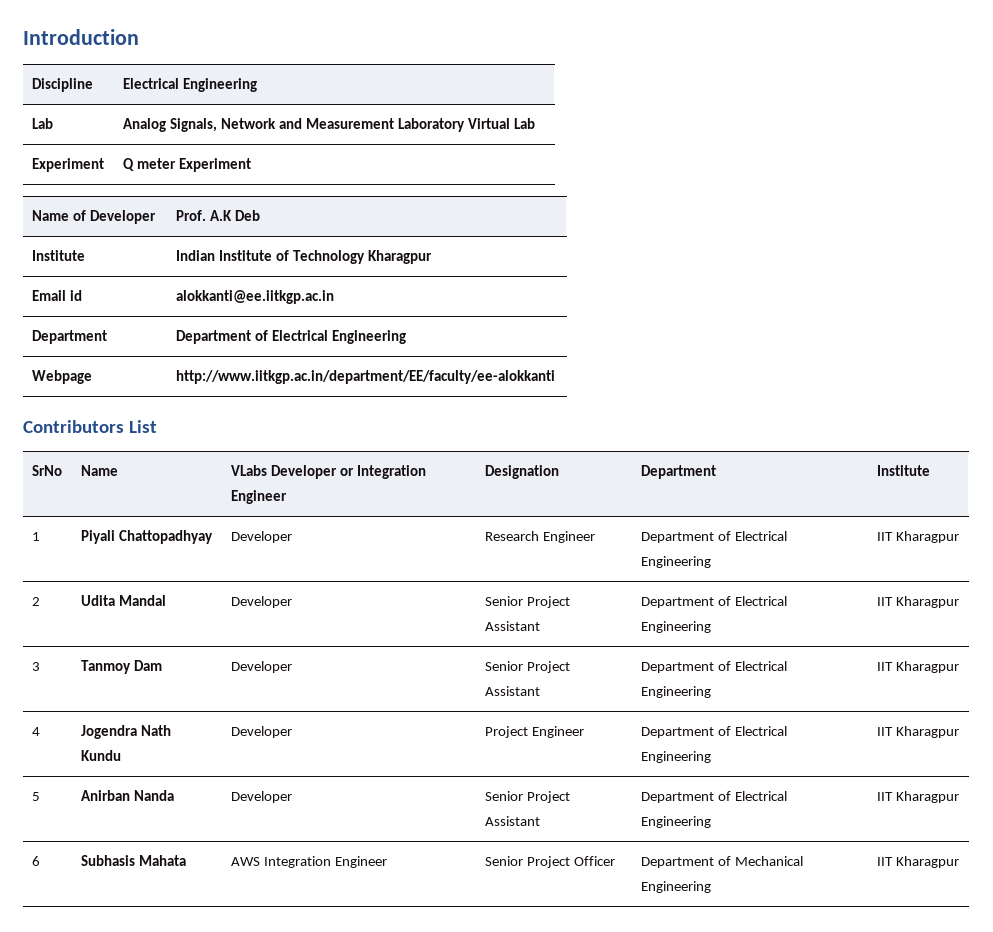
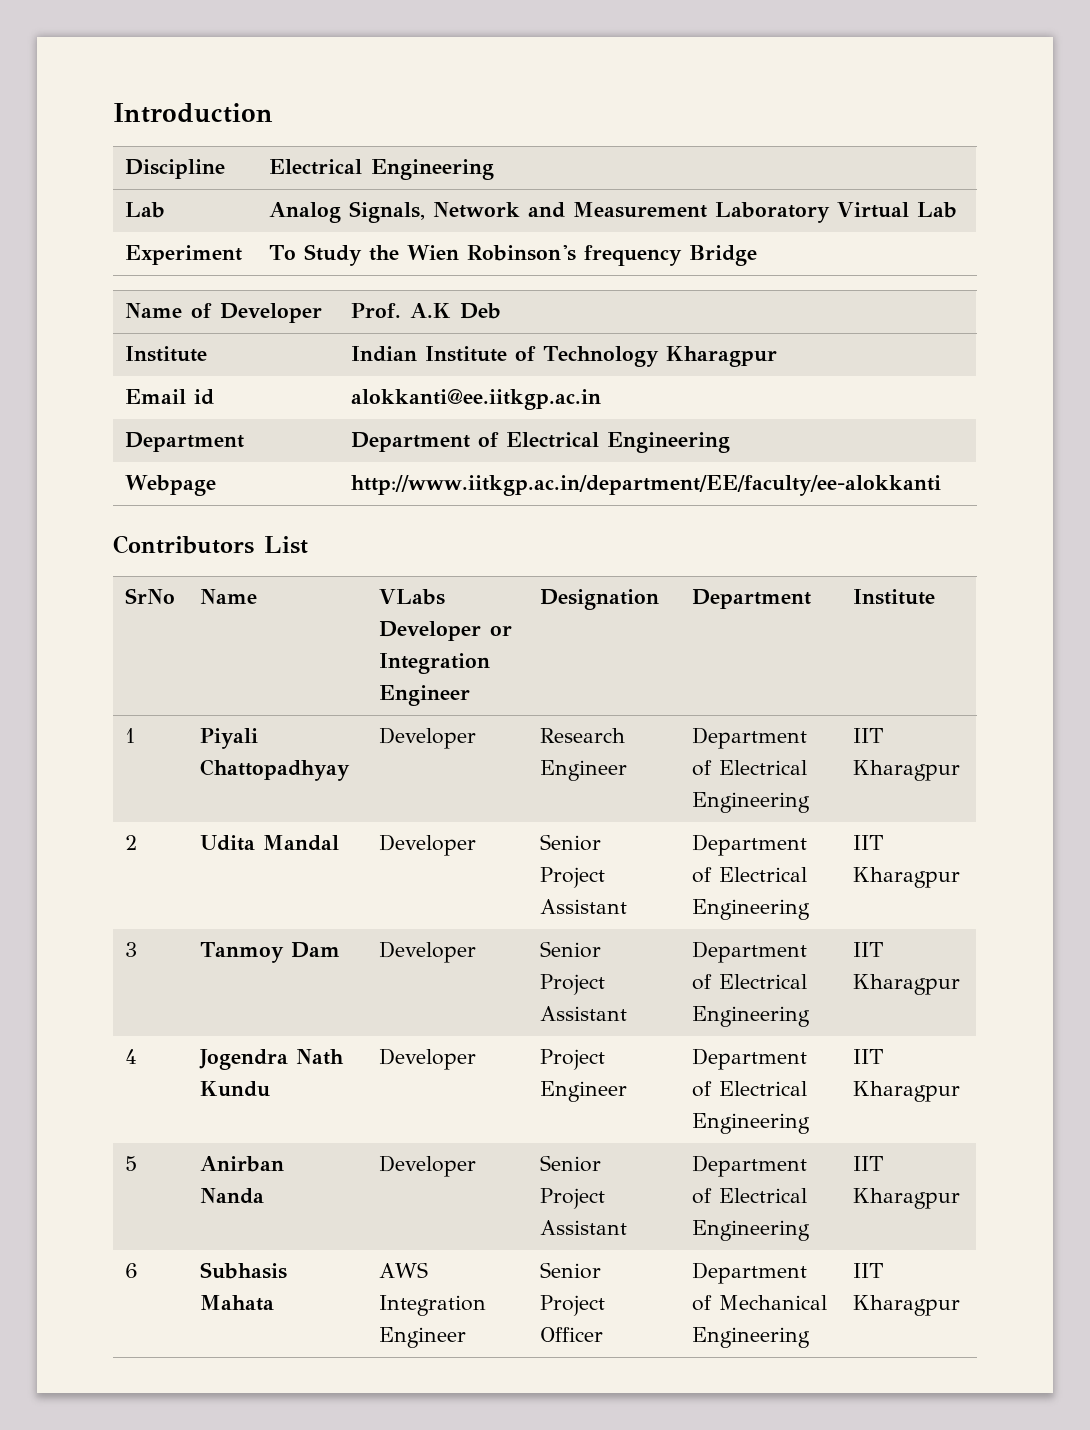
[123,158,252,172] Q meter Experiment -> [269,244,758,266] To Study the Wien Robinson's frequency Bridge

